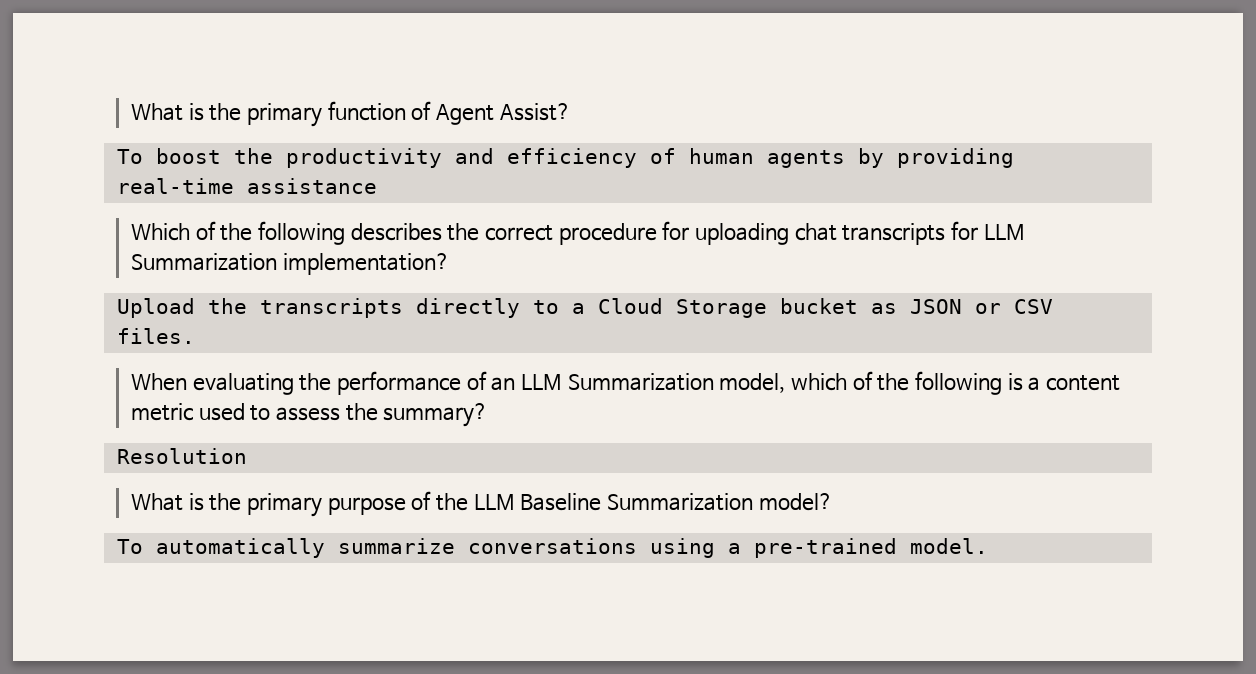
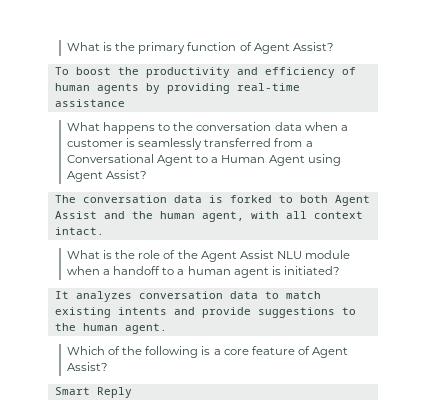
[130,221,1025,245] [130,253,450,275] [116,298,1053,318] [116,328,195,344] [130,371,847,395] Which of the following describes the correct procedure for uploading chat transcripts for LLM Summarization implementation? // Upload the transcripts directly to a Cloud Storage bucket as JSON or CSV files. // When evaluating the performance of an LLM Summarization model, which -> [66,122,348,134] [66,138,313,150] [66,154,341,166] [66,170,148,182] [54,195,370,206] [54,211,363,222] [54,227,104,235] [66,250,350,262] [66,266,340,278] [54,291,321,302] [54,307,356,318] [54,323,167,334] [66,346,105,355] What happens to the conversation data when a customer is seamlessly transferred from a Conversational Agent to a Human Agent using Agent Assist? // The conversation data is forked to both Agent Assist and the human agent, with all context intact. // What is the role of the Agent Assist NLU module when a handoff to a human agent is initiated? // It analyzes conversation data to match existing intents and provide suggestions to the human agent. // Which
[1045,375,1120,391] [130,403,489,427] [116,448,247,464] [130,491,833,517] [116,538,988,558] content metric used to assess the summary? // Resolution // What is the primary purpose of the LLM Baseline Summarization model? // To automatically summarize conversations using a pre-trained model. -> [223,346,348,358] [66,362,108,371] [54,387,132,398] core feature of Agent Assist? // Smart Reply

